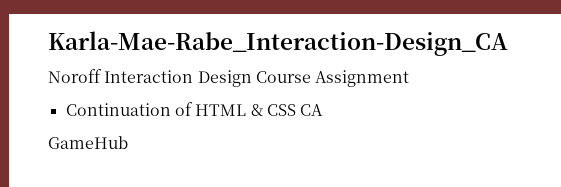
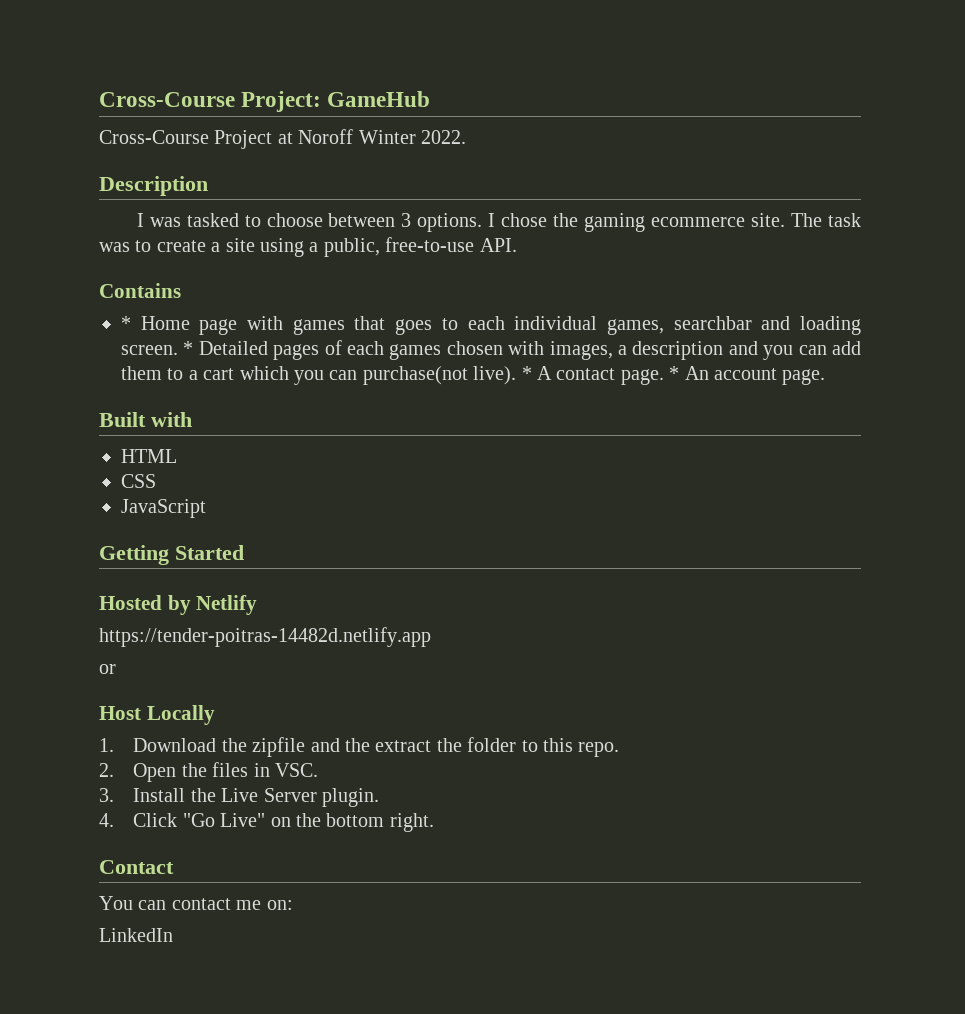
[48,31,508,56] [48,69,410,87] [65,102,193,116] Karla-Mae-Rabe_Interaction-Design_CA // Noroff Interaction Design Course Assignment // Continuation of -> [99,91,431,112] [99,129,466,149] [99,176,208,196] [136,213,862,232] [99,237,517,257] [99,283,181,298] [121,316,862,335] [121,340,861,360] [121,366,826,385] [99,412,192,427] Cross-Course Project: GameHub // Cross-Course Project at Noroff Winter 2022. // Description // I was tasked to choose between 3 options. I chose the gaming ecommerce site. The task was to create a site using a public, free-to-use API. // Contains // * Home page with games that goes to each individual games, searchbar and loading screen. * Detailed pages of each games chosen with images, a description and you can add them to a cart which you can purchase(not live). * A contact page. * An account page. // Built with //
[250,104,263,116] & -> (177, 456) //
[300,104,324,116] [48,136,128,149] CA // GameHub -> [121,499,206,518] [99,545,244,565] [99,595,258,615] [99,627,431,647] [99,664,116,674] [99,705,215,725] [99,737,620,757] [99,762,319,782] [99,788,380,807] [99,813,434,832] [99,860,174,874] [99,896,293,910] [99,928,173,942] // JavaScript // Getting Started // Hosted by Netlify // https://tender-poitras-14482d.netlify.app // or // Host Locally // 1. Download the zipfile and the extract the folder to this repo. // 2. Open the files in VSC. // 3. Install the Live Server plugin. // 4. Click "Go Live" on the bottom right. // Contact // You can contact me on: // LinkedIn

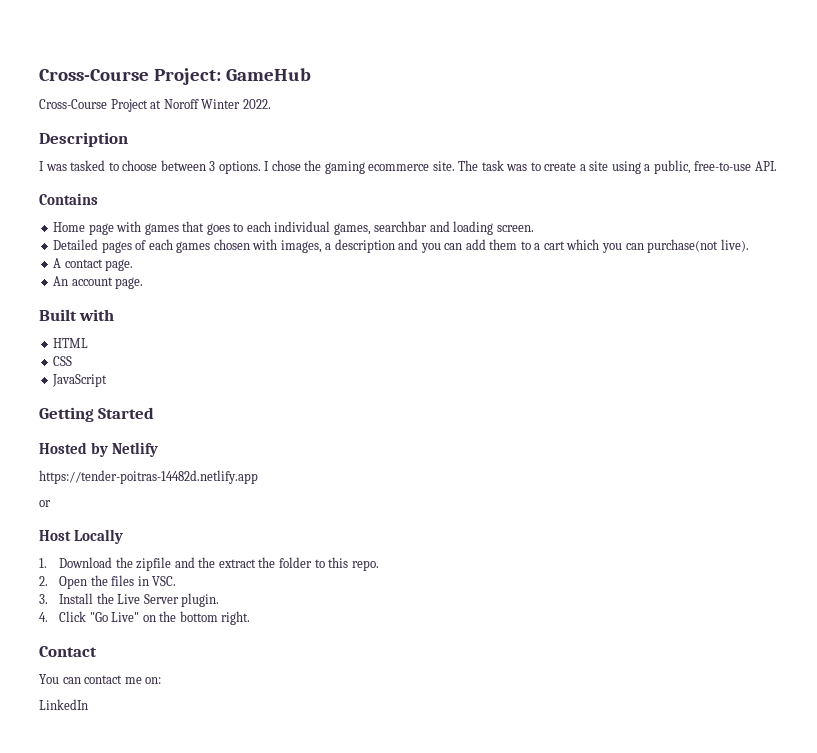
[121,316,131,330] * -> (98, 199) none
[183,341,194,355] * -> (534, 228) //
[521,366,532,380] * -> (749, 245) //
[669,366,680,380] * -> (134, 265) //

